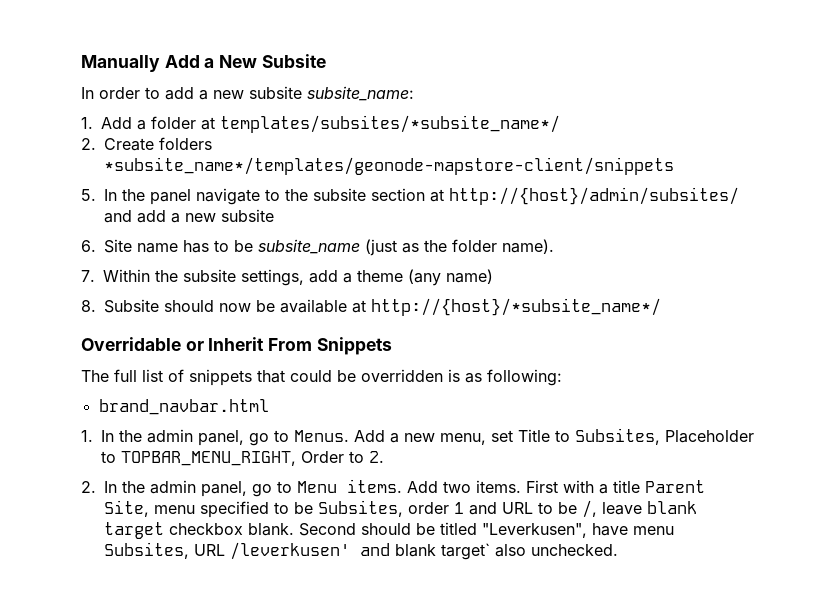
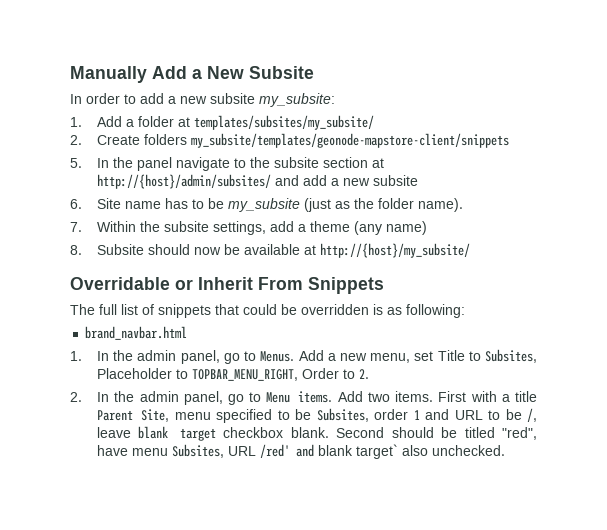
[307,86,414,101] subsite_name: -> [259,93,335,107] my_subsite:
[220,115,560,133] templates/subsites/*subsite_name*/ -> [194,115,375,130] templates/subsites/my_subsite/
[104,157,674,175] *subsite_name*/templates/geonode-mapstore-client/snippets -> [191,133,510,148] my_subsite/templates/geonode-mapstore-client/snippets
[258,239,360,254] subsite_name -> [228,198,301,212] my_subsite
[371,298,661,316] http://{host}/*subsite_name*/ -> [320,243,471,258] http://{host}/my_subsite/
[482,523,587,538] "Leverkusen", -> [502,427,537,440] "red",
[230,542,350,560] /leverkusen' -> [260,444,291,458] /red'

